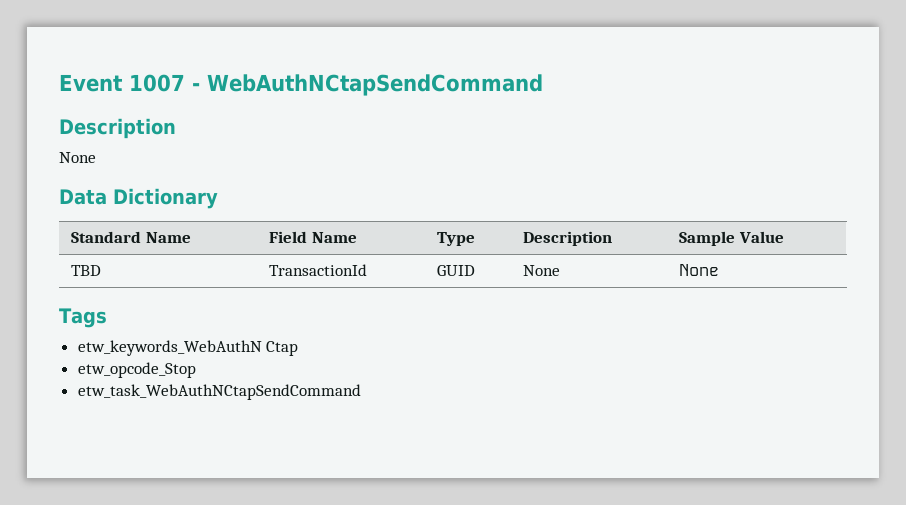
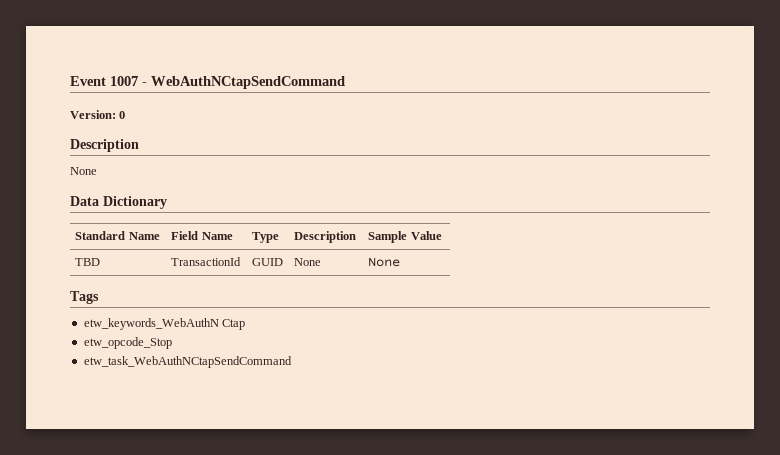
(543, 85) none -> [70,110,126,119] // Version: 0

